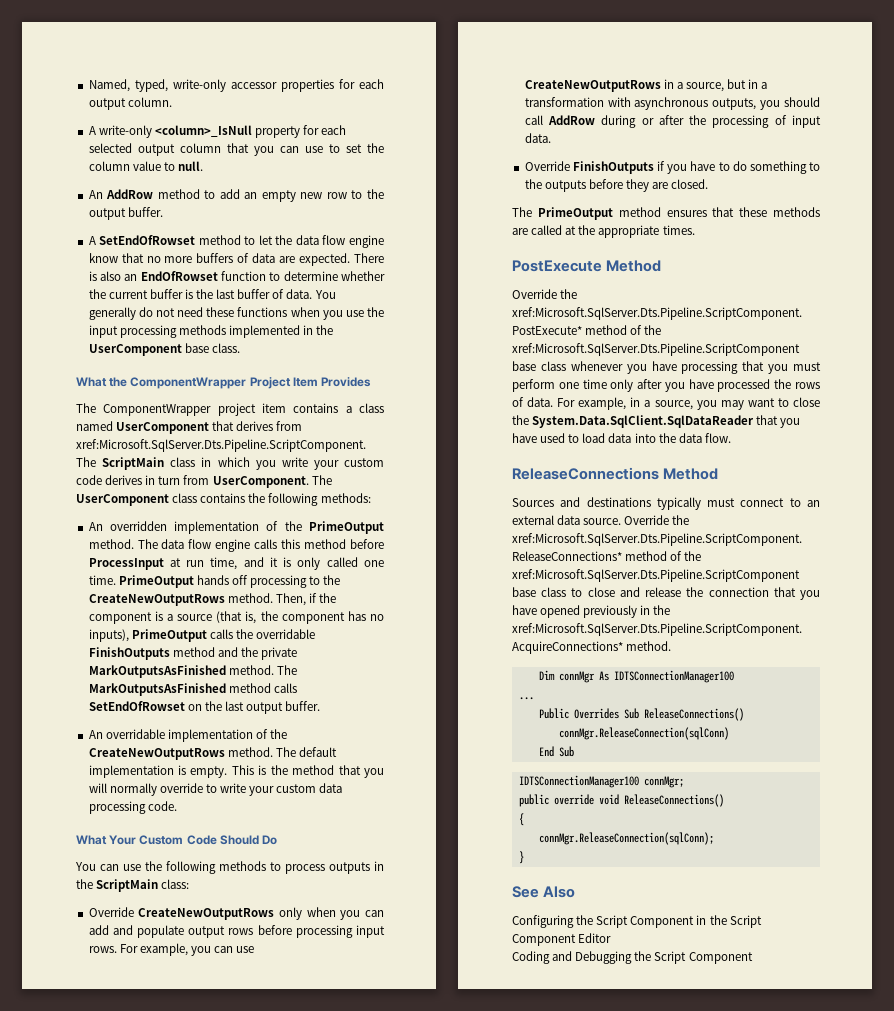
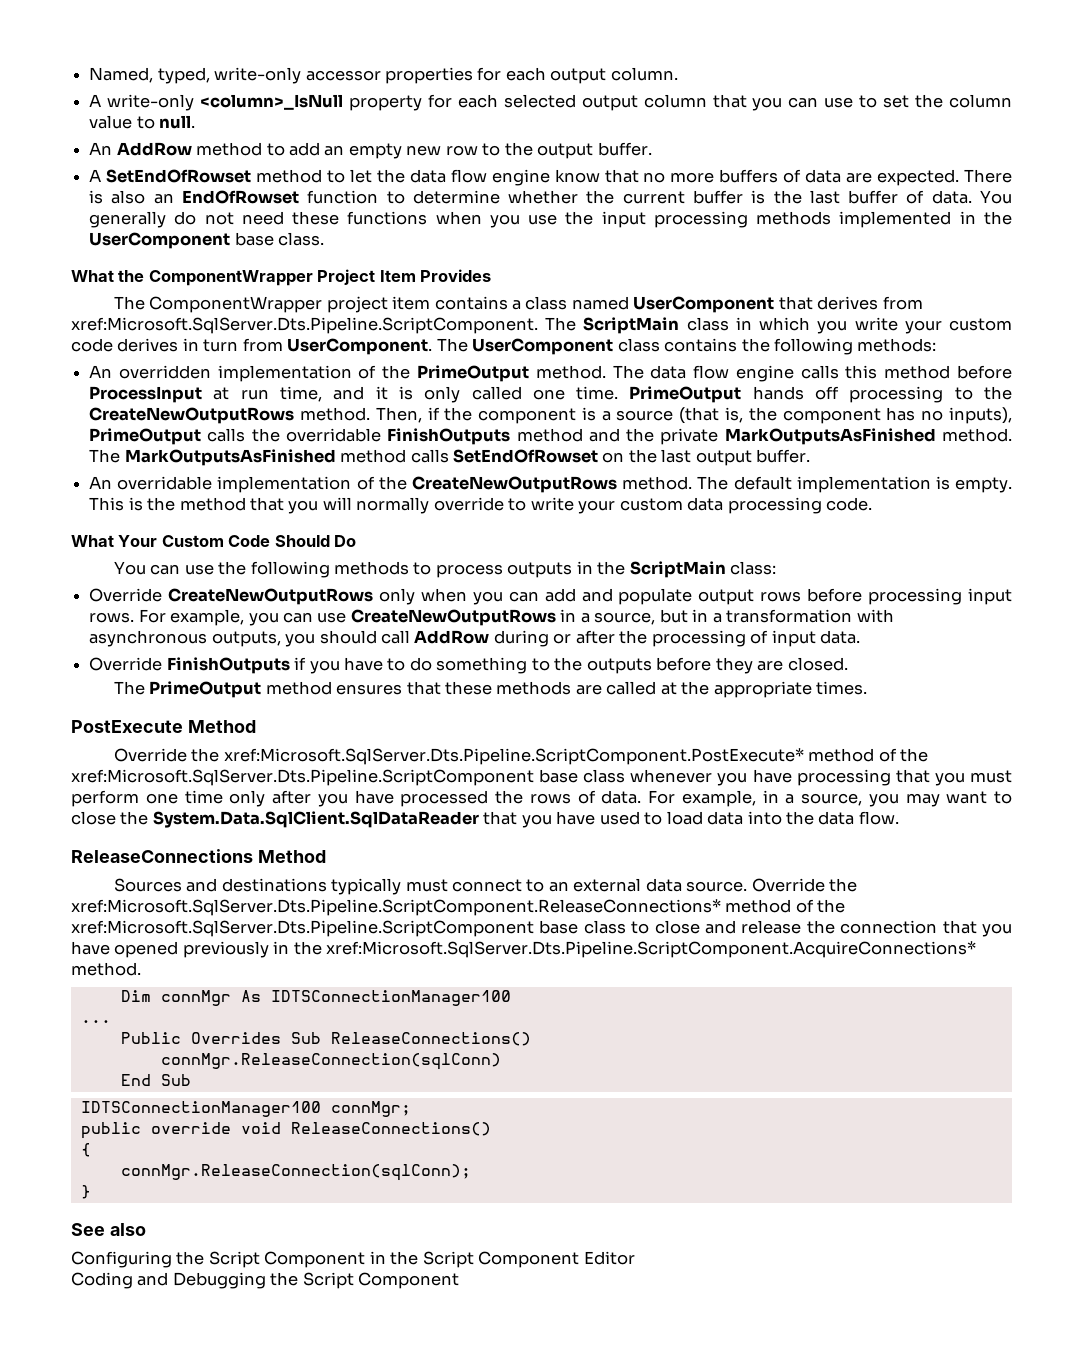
[543,886,576,898] Also -> [109,1223,146,1236] also

